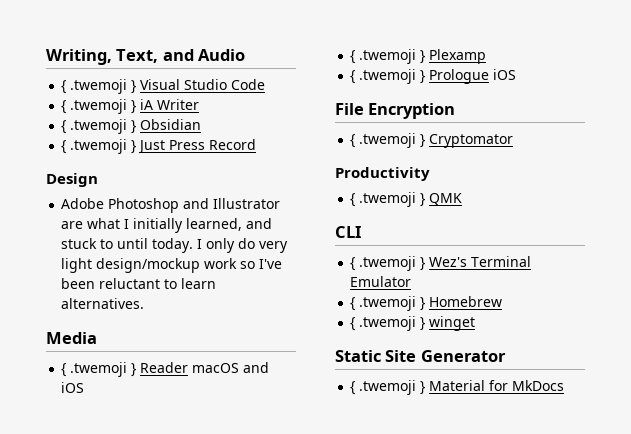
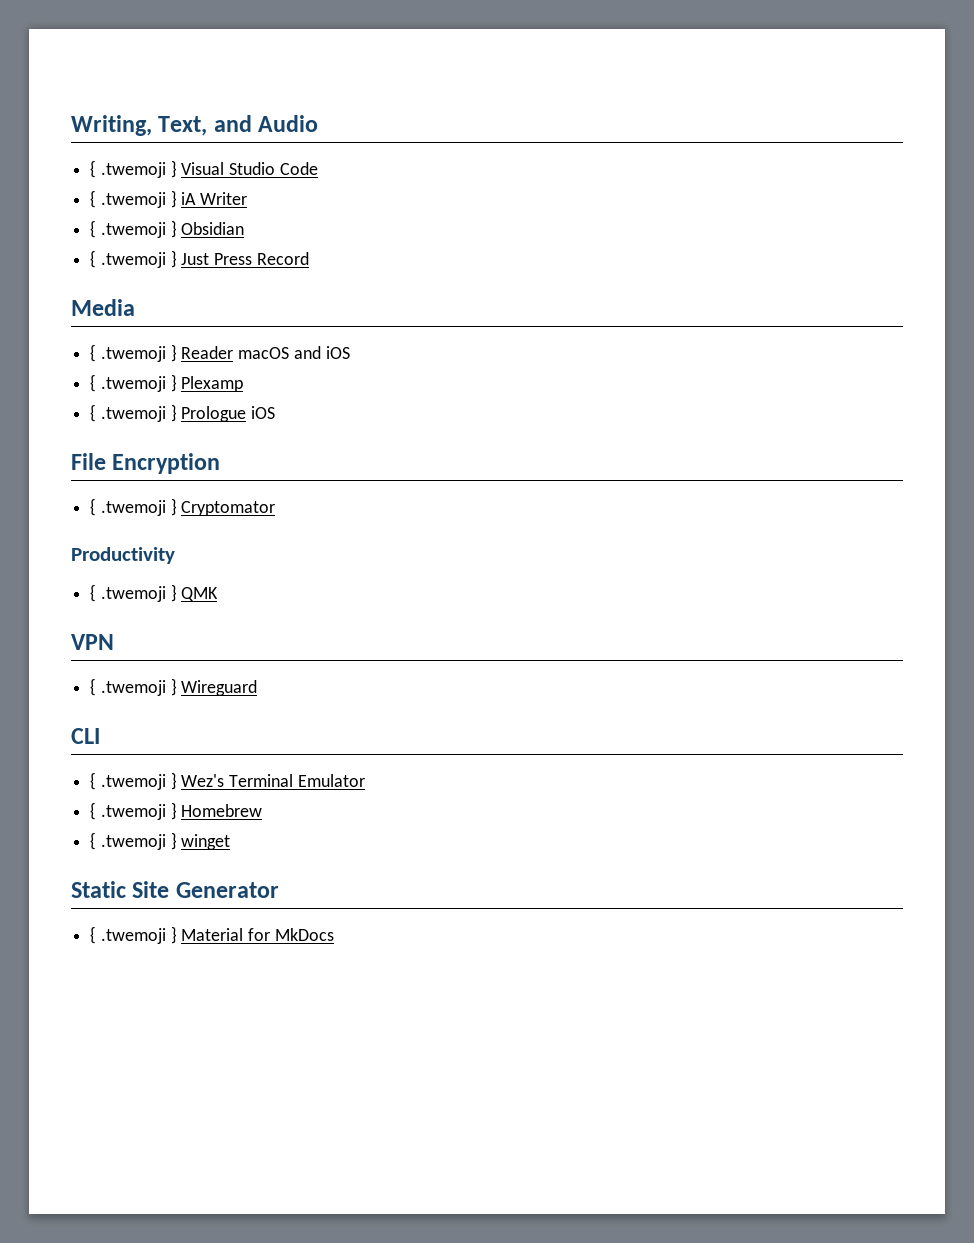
[46,173,98,187] [61,198,281,213] [61,218,273,233] [61,238,289,253] [61,258,283,273] [61,278,217,289] [61,298,145,309] // Design // Adobe Photoshop and Illustrator are what I initially learned, and stuck to until today. I only do very light design/mockup work so I've been reluctant to learn alternatives. -> (309, 258) none
(463, 199) none -> [71,634,114,650] [90,678,258,696] // VPN // { .twemoji } Wireguard

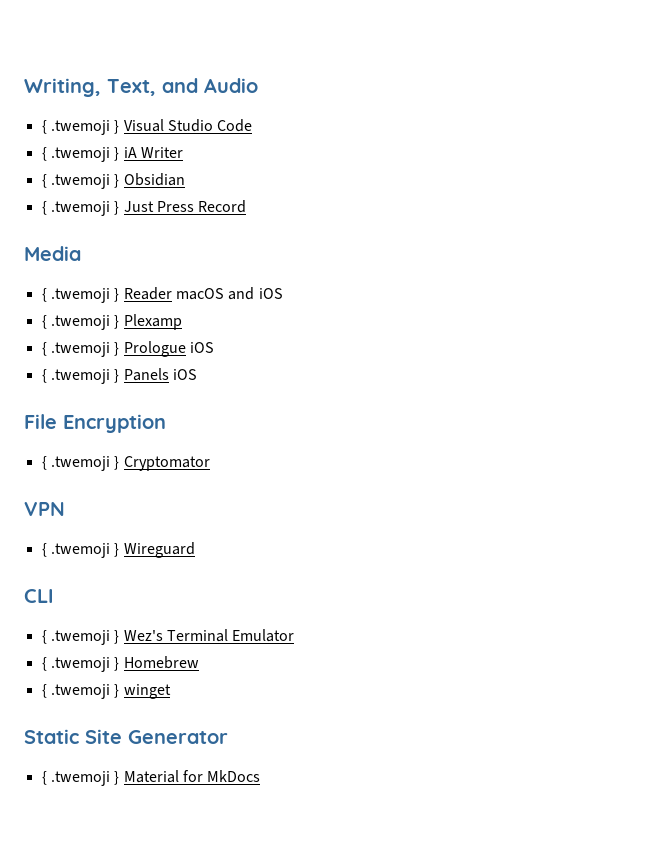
(276, 412) none -> [41,368,197,384] // { .twemoji } Panels iOS
[71,547,175,564] [90,584,219,602] // Productivity // { .twemoji } QMK -> (210, 463) none

